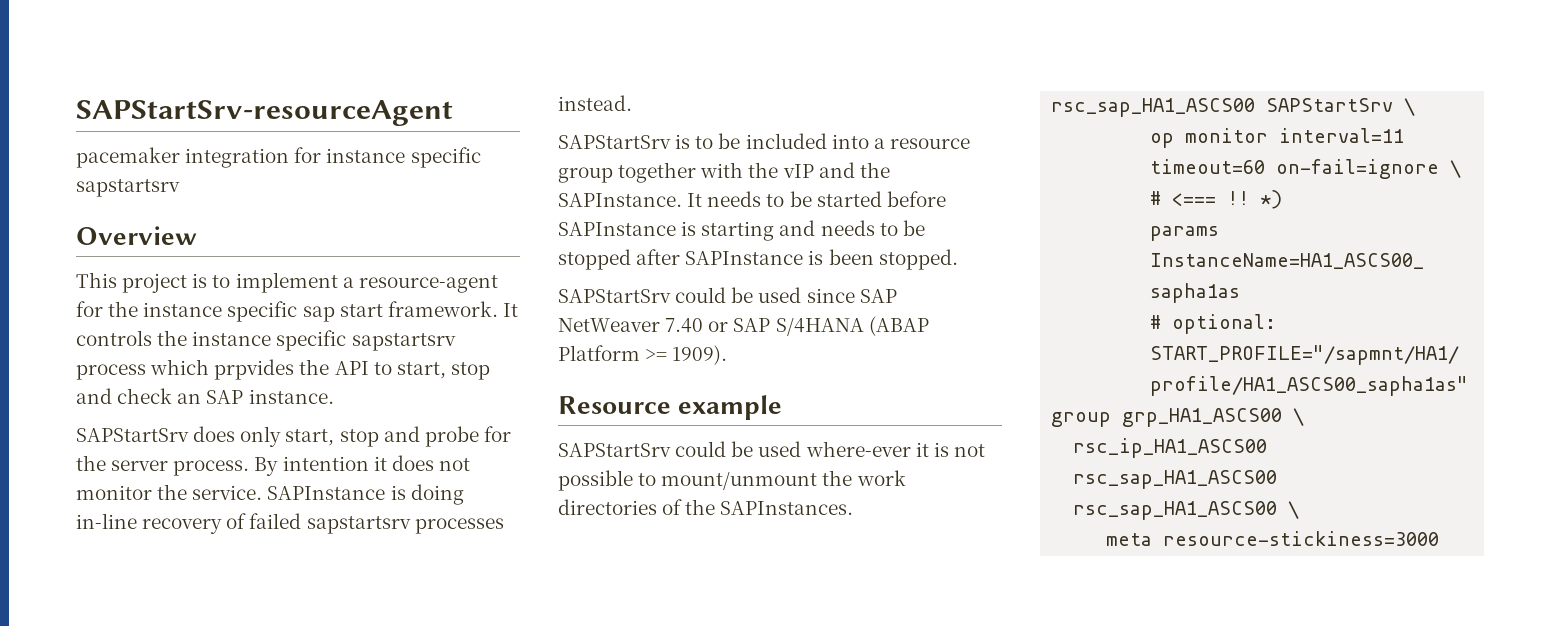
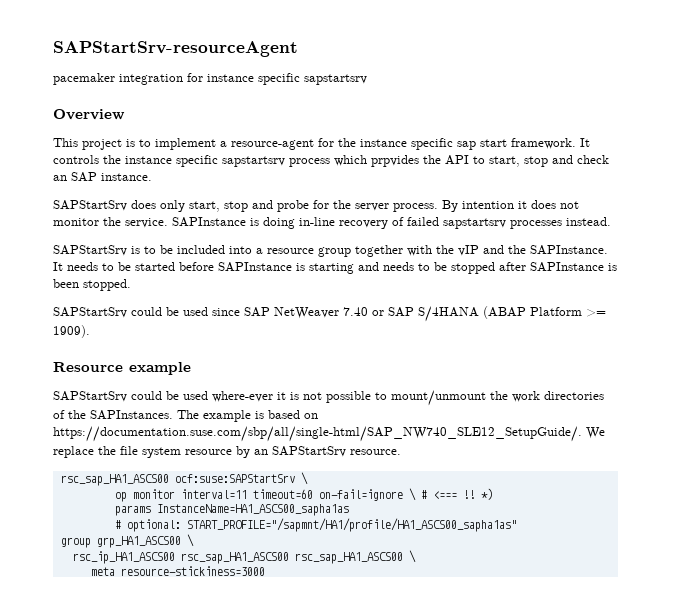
[1051,98,1394,117] // rsc_sap_HA1_ASCS00 SAPStartSrv -> [177,410,318,422] [53,426,605,442] [53,446,401,458] [60,474,295,486] The example is based on https://documentation.suse.com/sbp/all/single-html/SAP_NW740_SLE12_SetupGuide/. We replace the file system resource by an SAPStartSrv resource. // rsc_sap_HA1_ASCS00 ocf:suse:SAPStartSrv

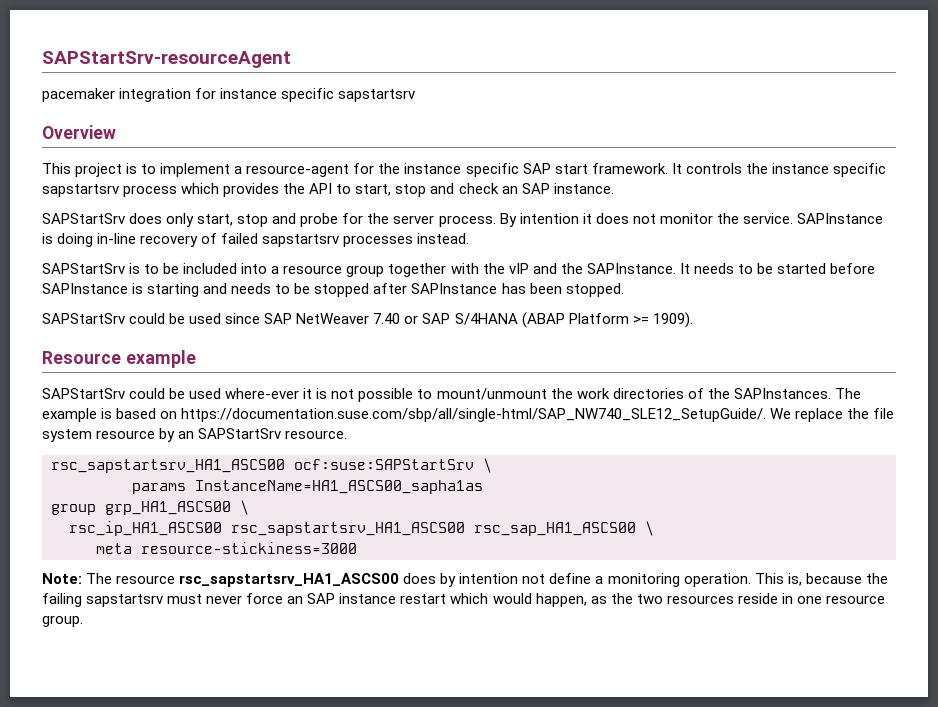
[457,141,476,150] sap -> [522,163,551,174] SAP
[371,155,419,167] prpvides -> [223,183,280,197] provides
[608,263,617,271] is -> [501,283,526,294] has
[60,474,169,486] rsc_sap_HA1_ASCS00 -> [51,459,285,473] rsc_sapstartsrv_HA1_ASCS00
[114,488,493,502] // op monitor interval=11 timeout=60 on-fail=ignore \ # <=== !! *) -> (492, 465) none
[114,518,517,532] // # optional: START_PROFILE="/sapmnt/HA1/profile/HA1_ASCS00_sapha1as" -> (483, 487) none
[180,552,289,564] rsc_sap_HA1_ASCS00 -> [231,522,465,536] rsc_sapstartsrv_HA1_ASCS00
(265, 571) none -> [42,573,888,587] [42,593,885,607] [42,615,83,627] // Note: The resource rsc_sapstartsrv_HA1_ASCS00 does by intention not define a monitoring operation. This is, because the failing sapstartsrv must never force an SAP instance restart which would happen, as the two resources reside in one resource group.

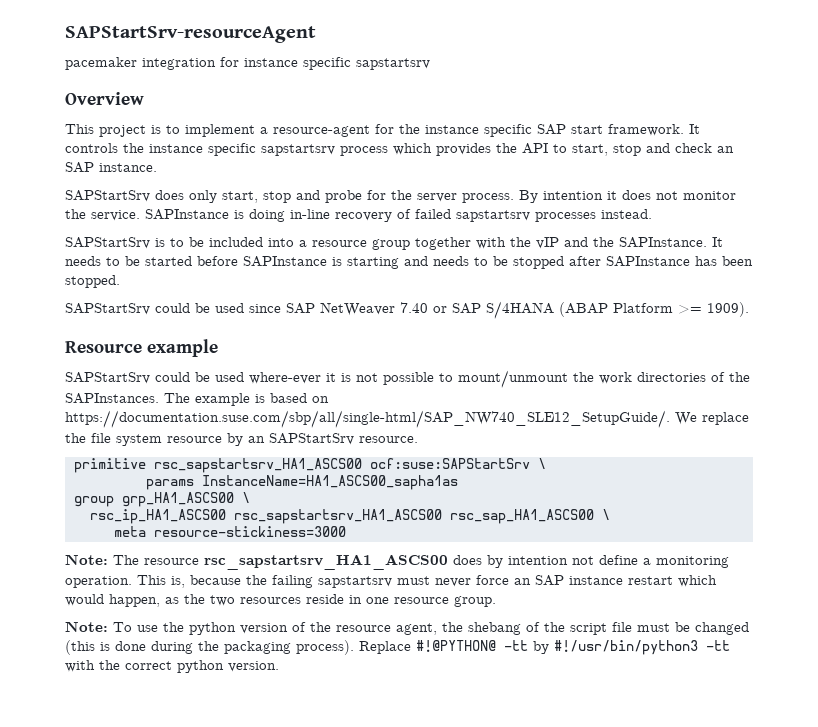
(348, 434) none -> [74,458,146,473] primitive
(83, 621) none -> [65,621,749,635] [65,640,730,655] [65,660,279,673] // Note: To use the python version of the resource agent, the shebang of the script file must be changed (this is done during the packaging process). Replace #!@PYTHON@ -tt by #!/usr/bin/python3 -tt with the correct python version.

